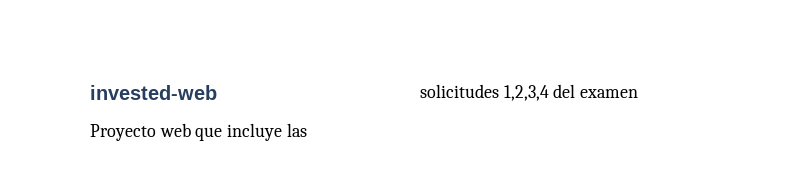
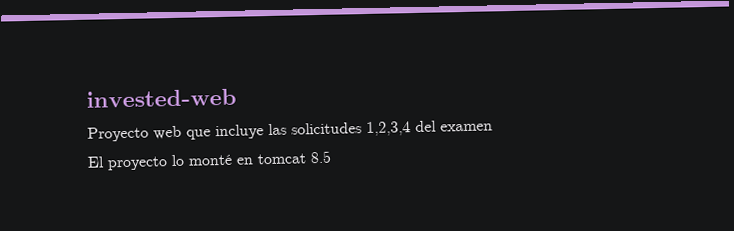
(639, 93) none -> [87,150,331,171] // El proyecto lo monté en tomcat 8.5

